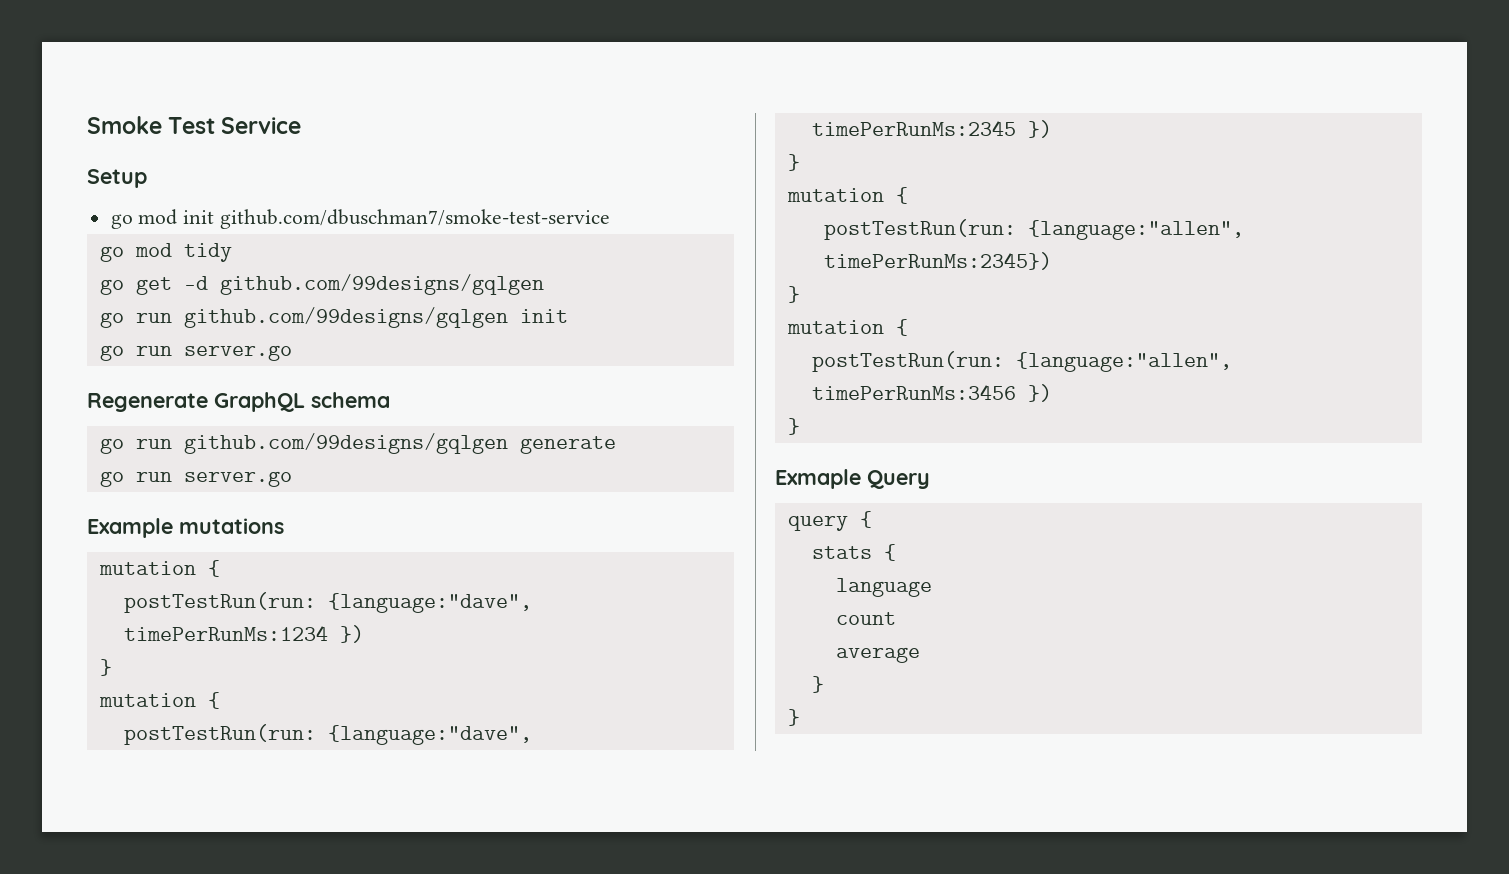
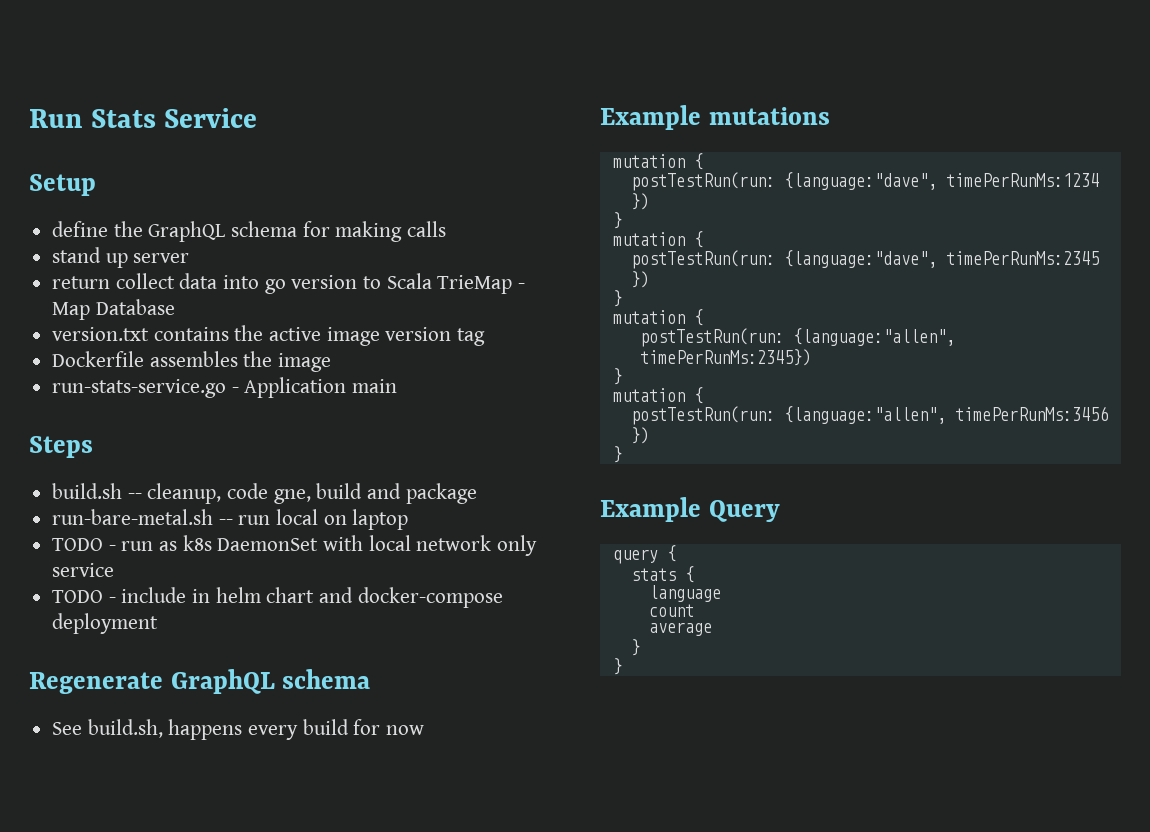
[87,116,216,134] Smoke Test -> [29,109,156,128] Run Stats
[110,209,611,229] [99,243,232,262] [99,274,544,295] [99,307,568,328] [99,345,292,361] [87,392,390,412] [99,433,616,454] [99,471,292,487] go mod init github.com/dbuschman7/smoke-test-service // go mod tidy // go get -d github.com/99designs/gqlgen // go run github.com/99designs/gqlgen init // go run server.go // Regenerate GraphQL schema // go run github.com/99designs/gqlgen generate // go run server.go -> [52,221,447,242] [52,247,190,268] [52,273,526,294] [52,299,175,320] [52,325,486,346] [52,351,332,372] [52,377,398,398] [29,436,93,458] [52,483,477,504] [52,509,409,530] [52,535,538,556] [52,563,115,577] [52,587,503,608] [52,613,159,634] [29,669,371,694] [52,719,425,740] define the GraphQL schema for making calls // stand up server // return collect data into go version to Scala TrieMap - Map Database // version.txt contains the active image version tag // Dockerfile assembles the image // run-stats-service.go - Application main // Steps // build.sh -- cleanup, code gne, build and package // run-bare-metal.sh -- run local on laptop // TODO - run as k8s DaemonSet with local network only service // TODO - include in helm chart and docker-compose deployment // Regenerate GraphQL schema // See build.sh, happens every build for now
[775,469,861,489] Exmaple -> [600,497,701,522] Example

